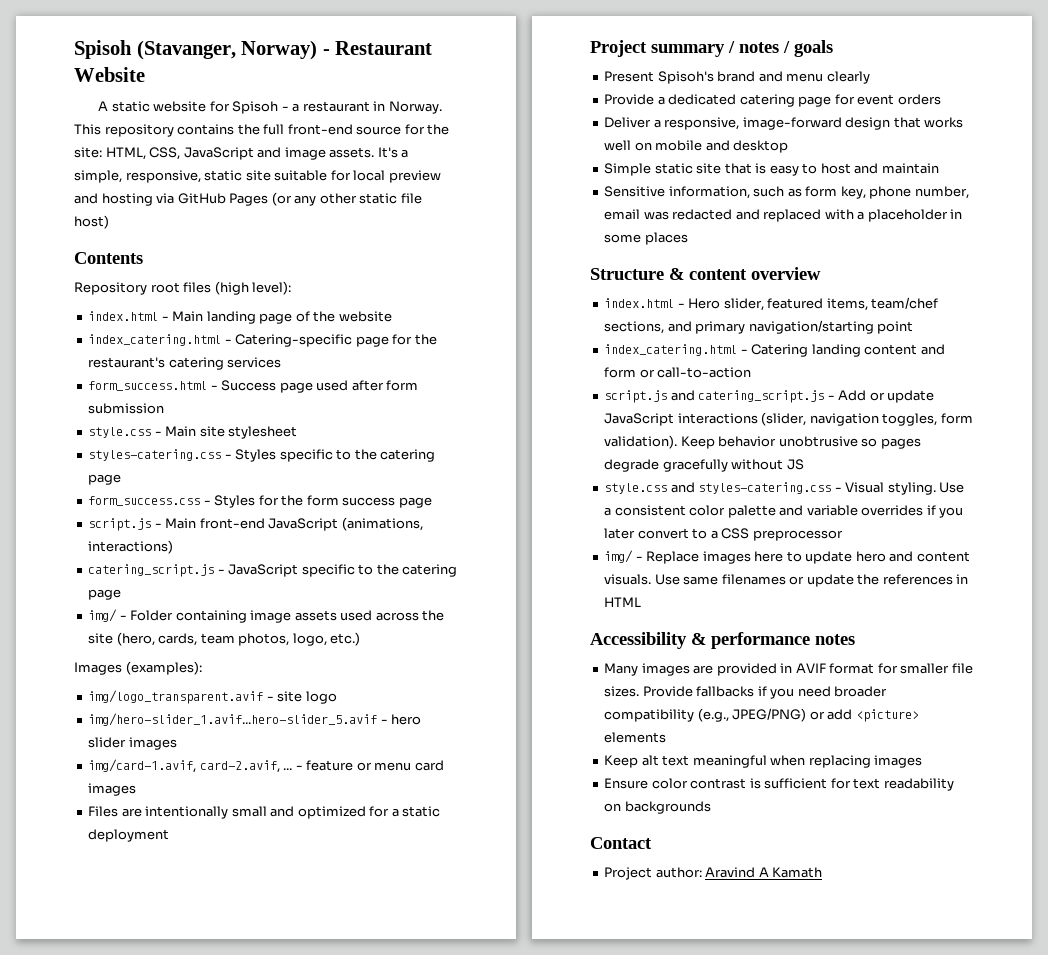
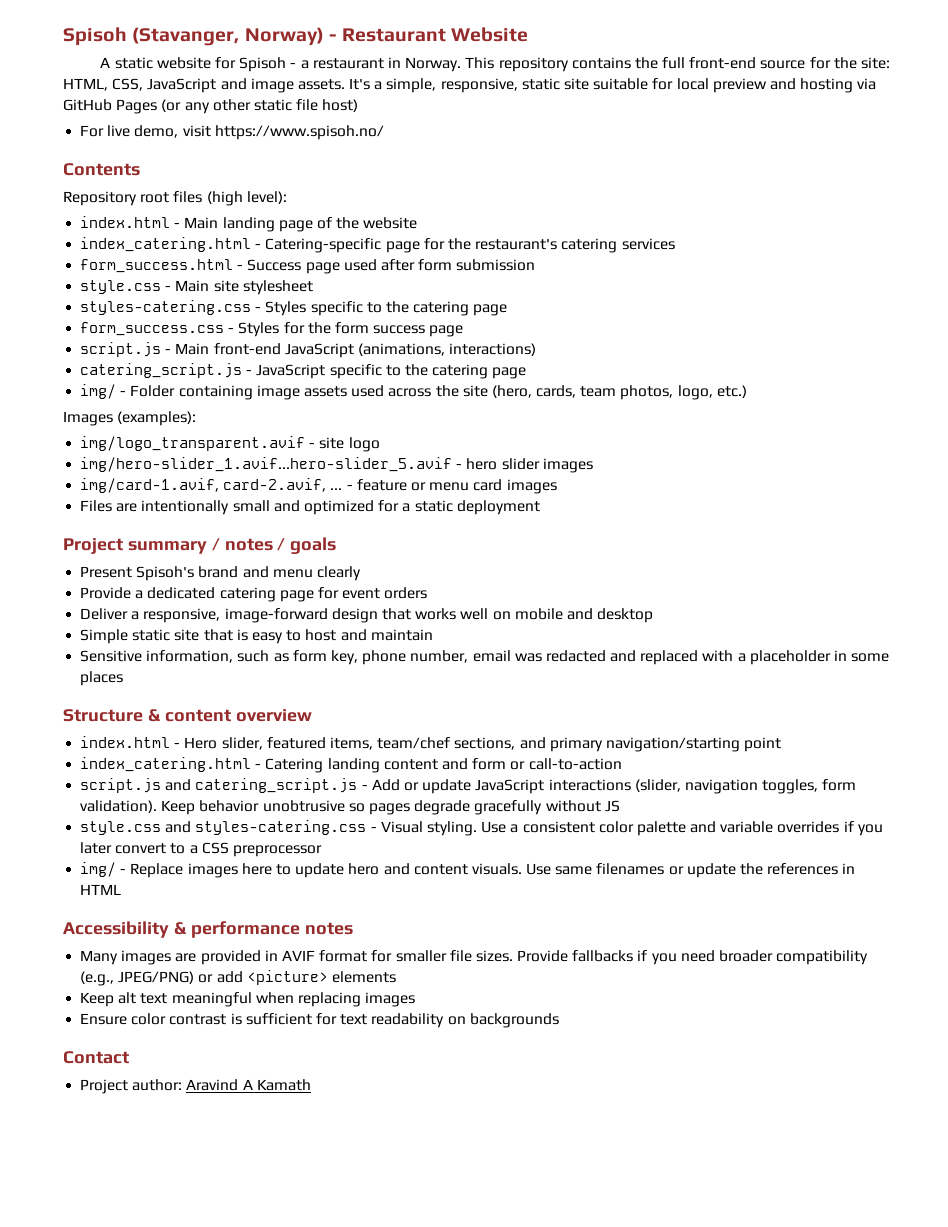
(109, 222) none -> [80,125,384,140] // For live demo, visit https://www.spisoh.no/

